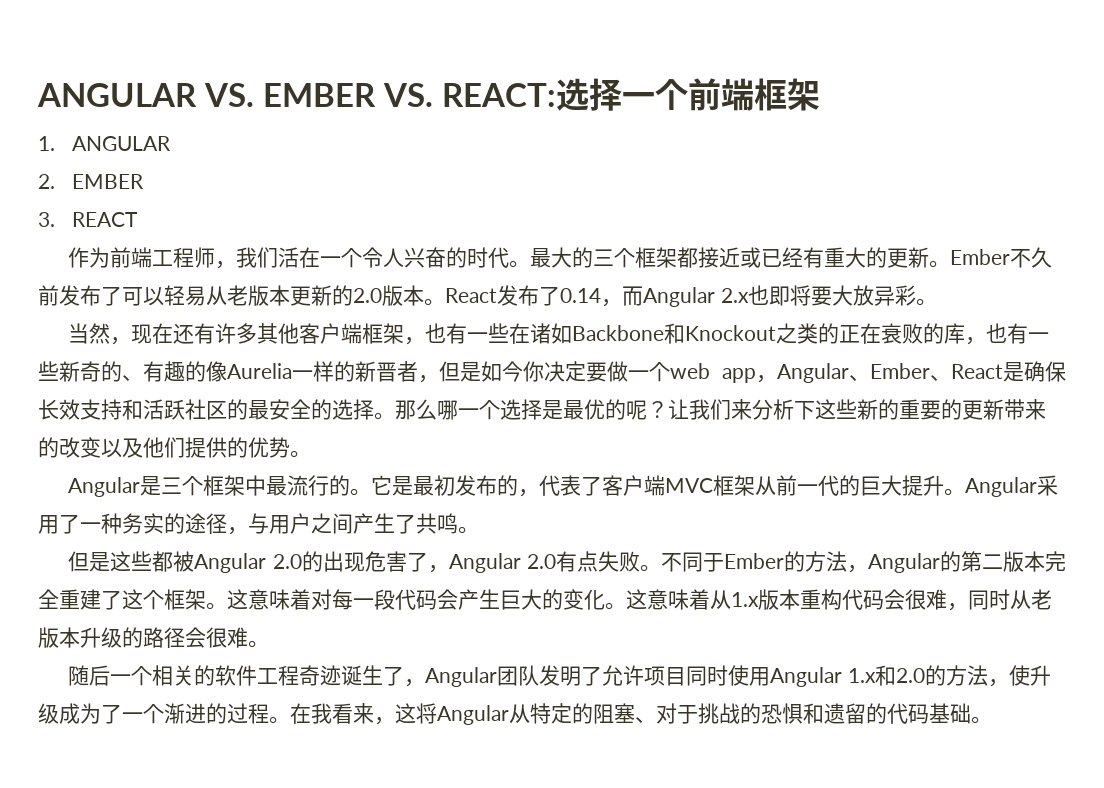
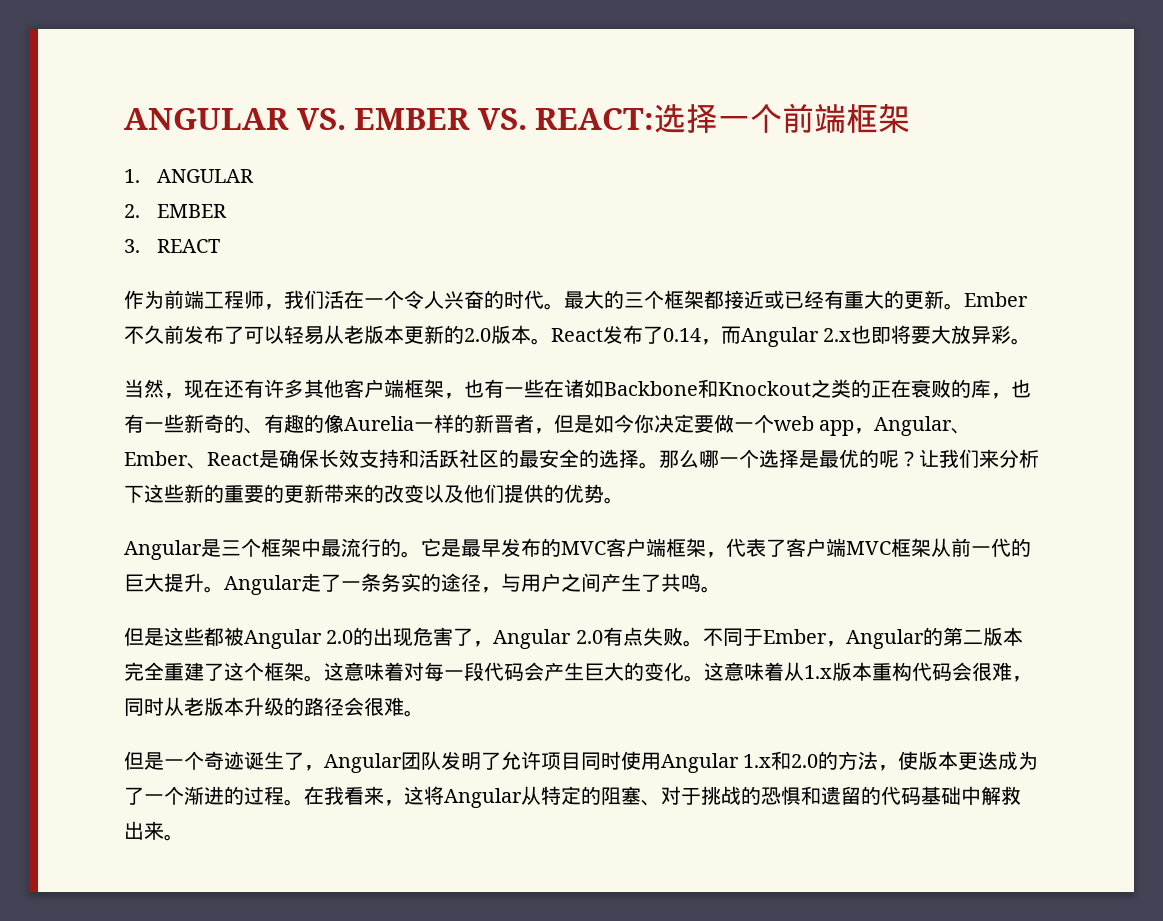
[434,475,519,496] 初发布的 -> [481,538,706,557] 早发布的MVC客户端框架
[1037,475,1059,496] [38,513,122,534] 采用了一种 -> [301,573,381,592] 走了一条
[783,551,847,572] 的方法 -> (827, 636) none
[68,665,300,686] 随后一个相关的软件工程 -> [124,751,204,770] 但是一个
[1029,665,1051,686] [38,703,59,724] 升级 -> [918,751,999,770] 版本更迭
(971, 713) none -> [961,786,1021,805] [124,821,164,840] 中解救出来

